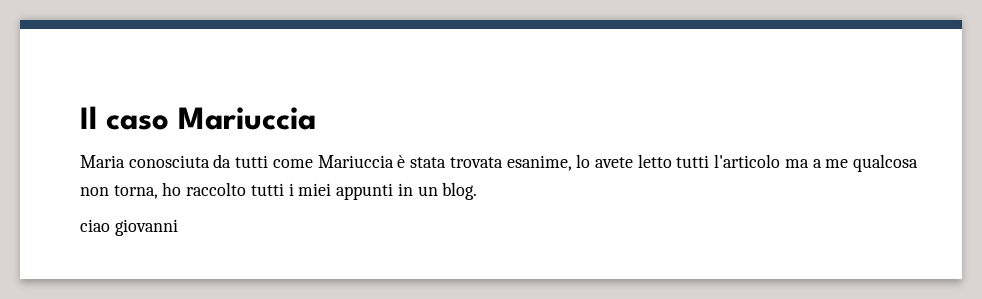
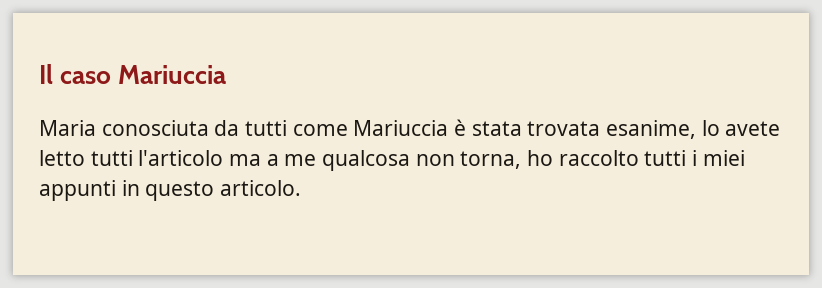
[417,182,478,200] [80,219,178,236] un blog. // ciao giovanni -> [145,180,302,201] questo articolo.

